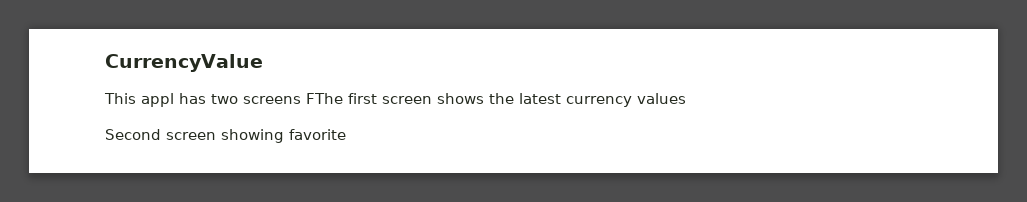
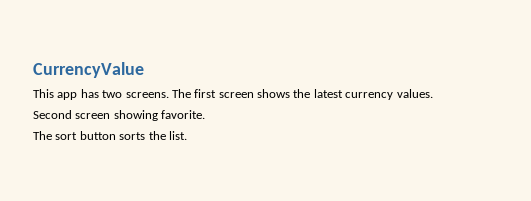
[141,93,174,107] appl -> [57,92,78,100] app
[243,93,343,104] screens FThe -> [125,89,191,98] screens. The
[637,93,686,104] values -> [396,89,433,98] values.
[289,129,346,140] favorite -> [161,110,206,119] [33,131,187,140] favorite. // The sort button sorts the list.

